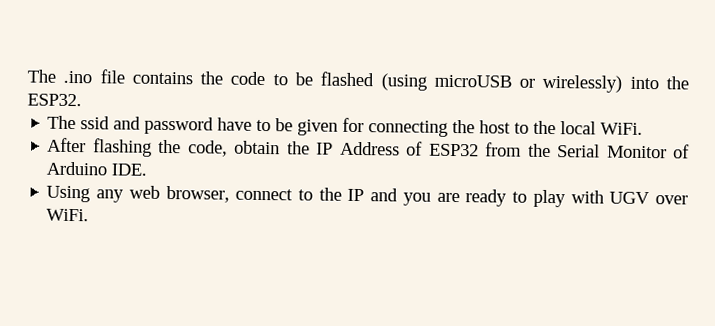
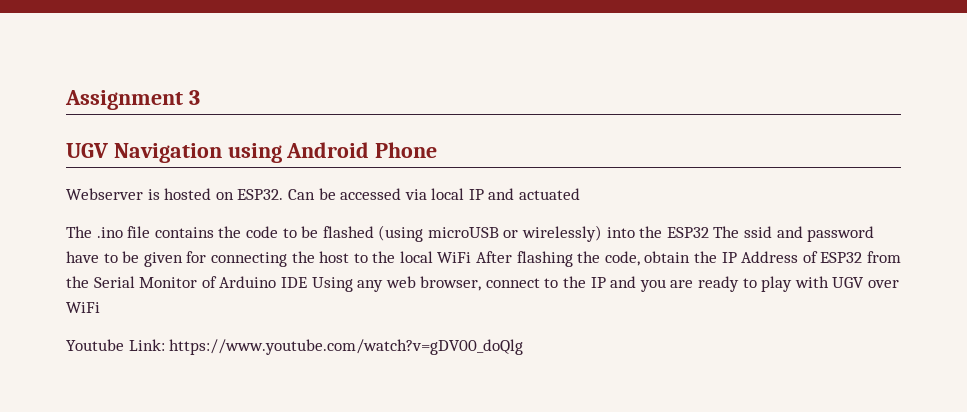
(27, 76) none -> [65,90,200,110] [66,142,438,163] [66,188,581,200] Assignment 3 // UGV Navigation using Android Phone // Webserver is hosted on ESP32. Can be accessed via local IP and actuated //
[27,93,82,107] ESP32. // -> [666,227,709,238] ESP32
[600,122,644,135] WiFi. // -> [437,252,472,263] WiFi
[111,163,148,176] IDE. // -> [280,277,307,288] IDE
[46,208,90,222] WiFi. -> [66,302,100,313] [66,339,524,355] WiFi // Youtube Link: https://www.youtube.com/watch?v=gDV00_doQlg

